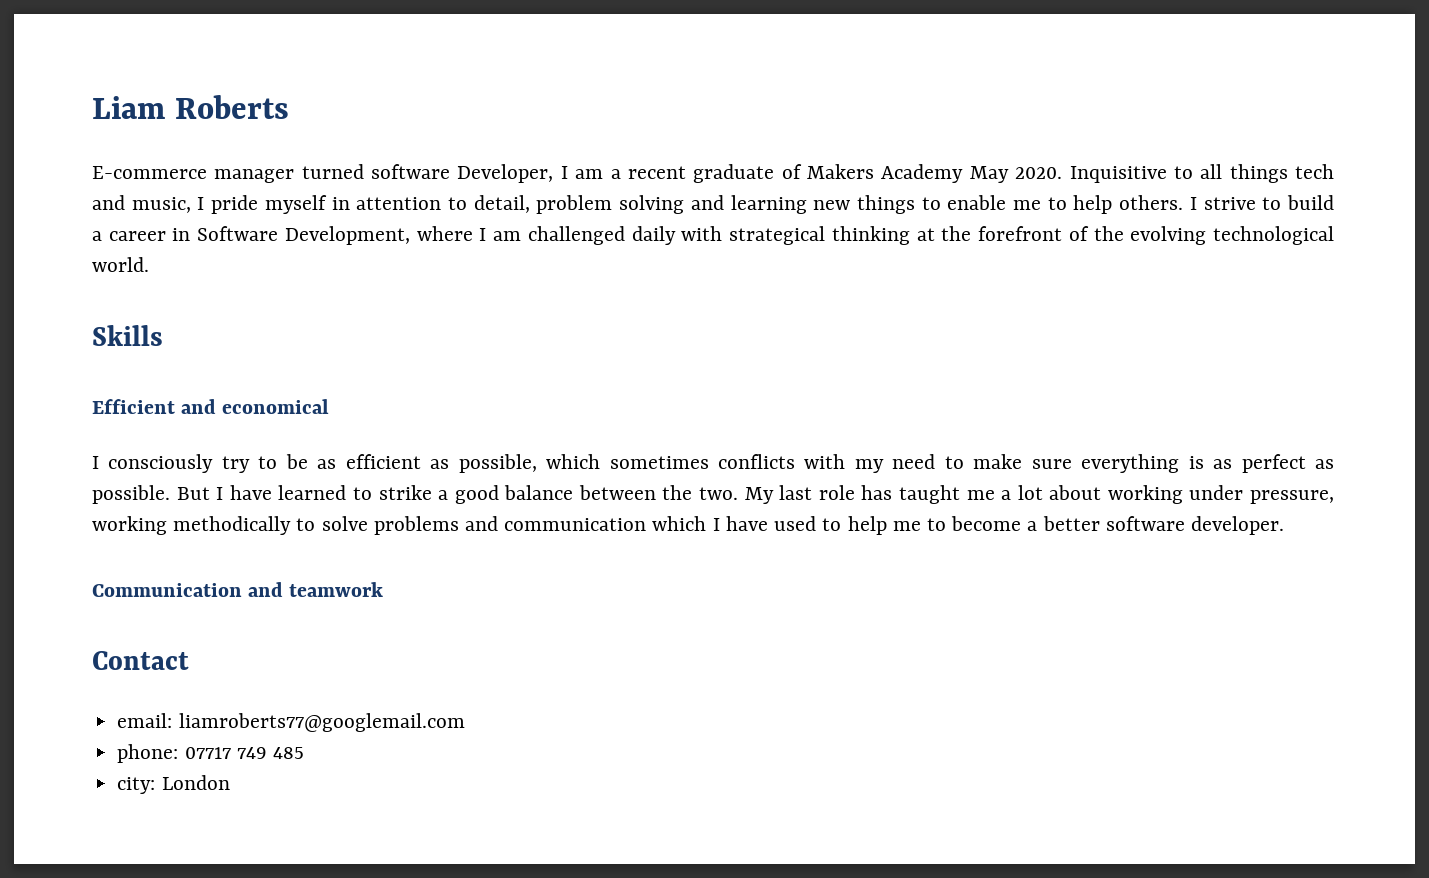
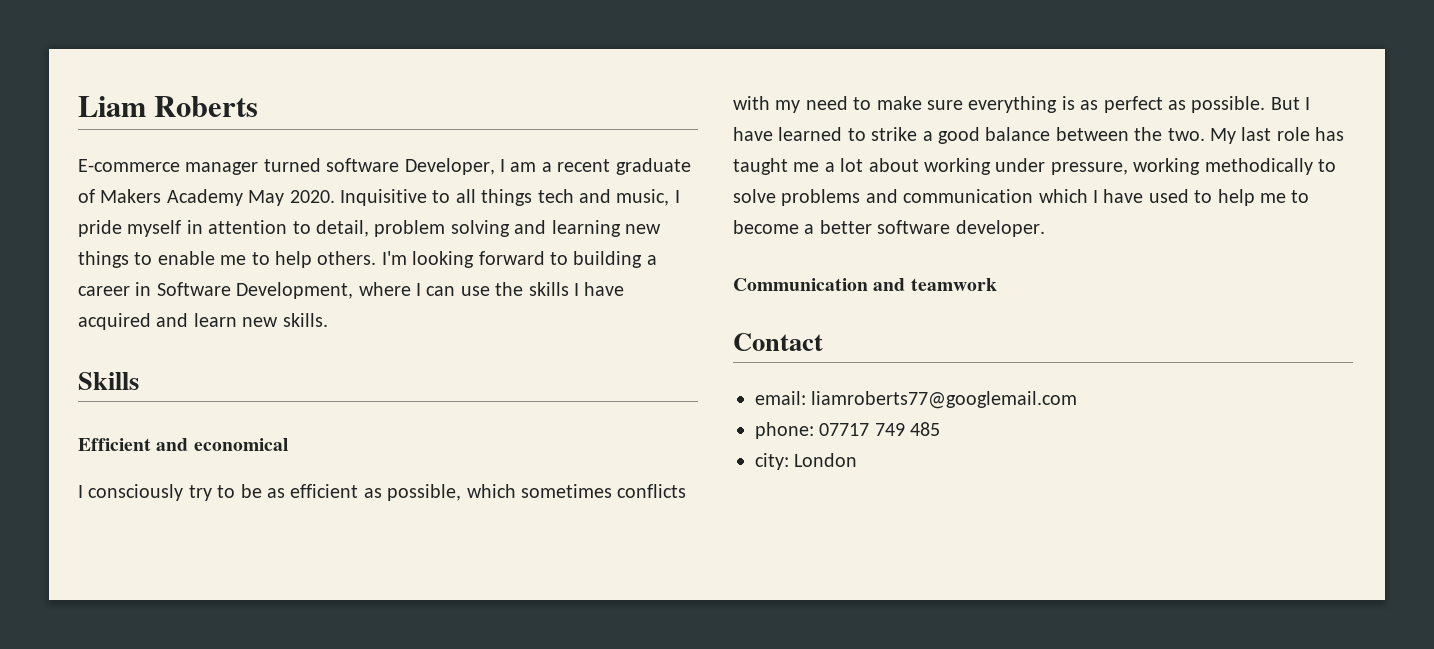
[1189,195,1334,210] I strive to build -> [381,251,643,268] I'm looking forward to building
[493,226,1334,245] [92,257,149,272] am challenged daily with strategical thinking at the forefront of the evolving technological world. -> [426,282,625,296] [78,313,328,330] can use the skills I have acquired and learn new skills.

